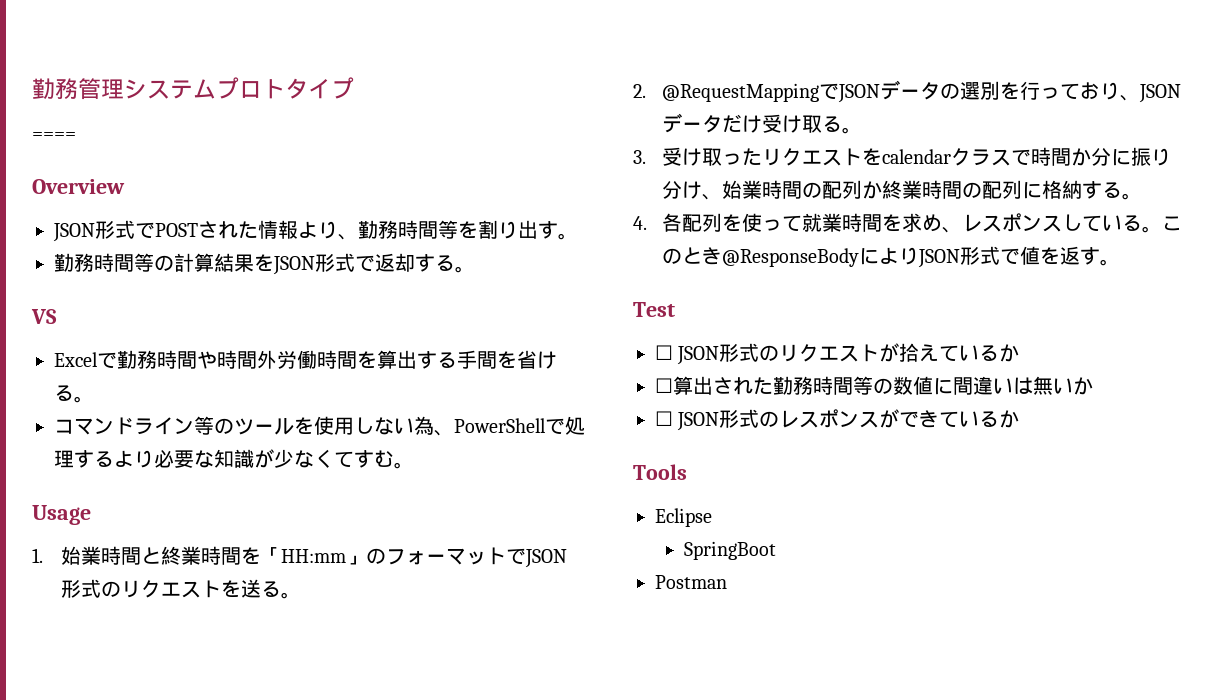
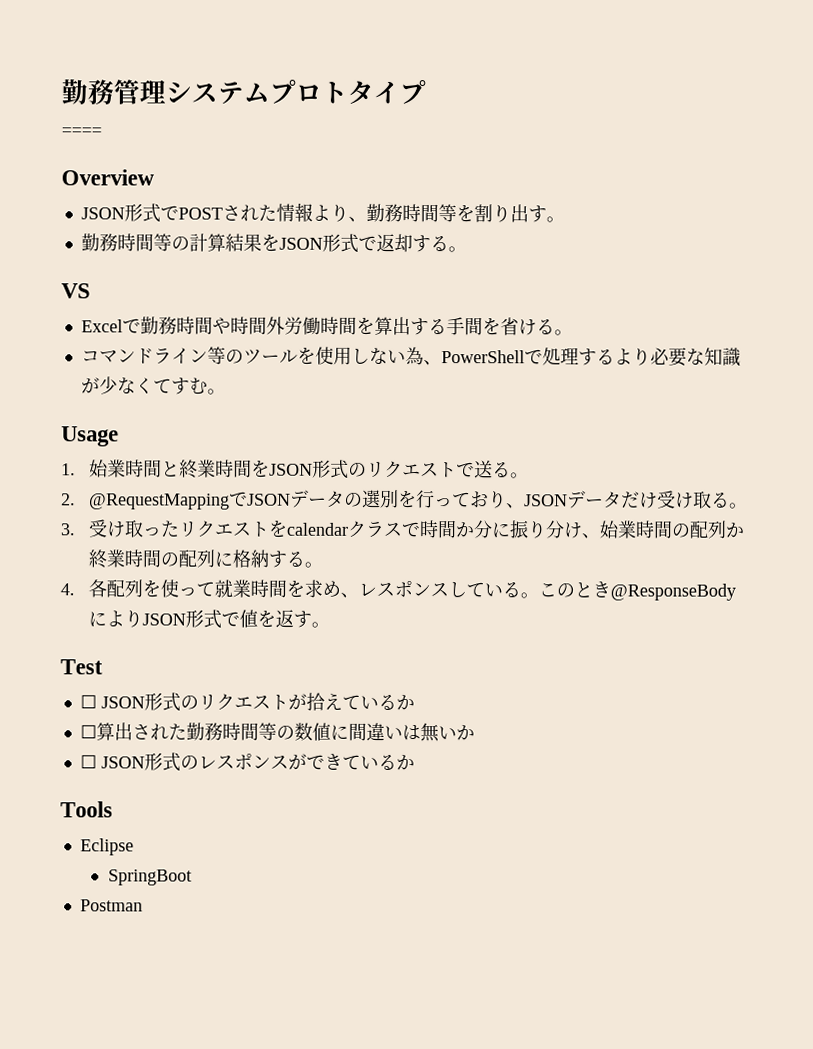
[261,547,568,568] [61,579,242,598] 「HH:mm」のフォーマットでJSON形式のリクエストを -> [268,459,475,479] JSON形式のリクエストで

